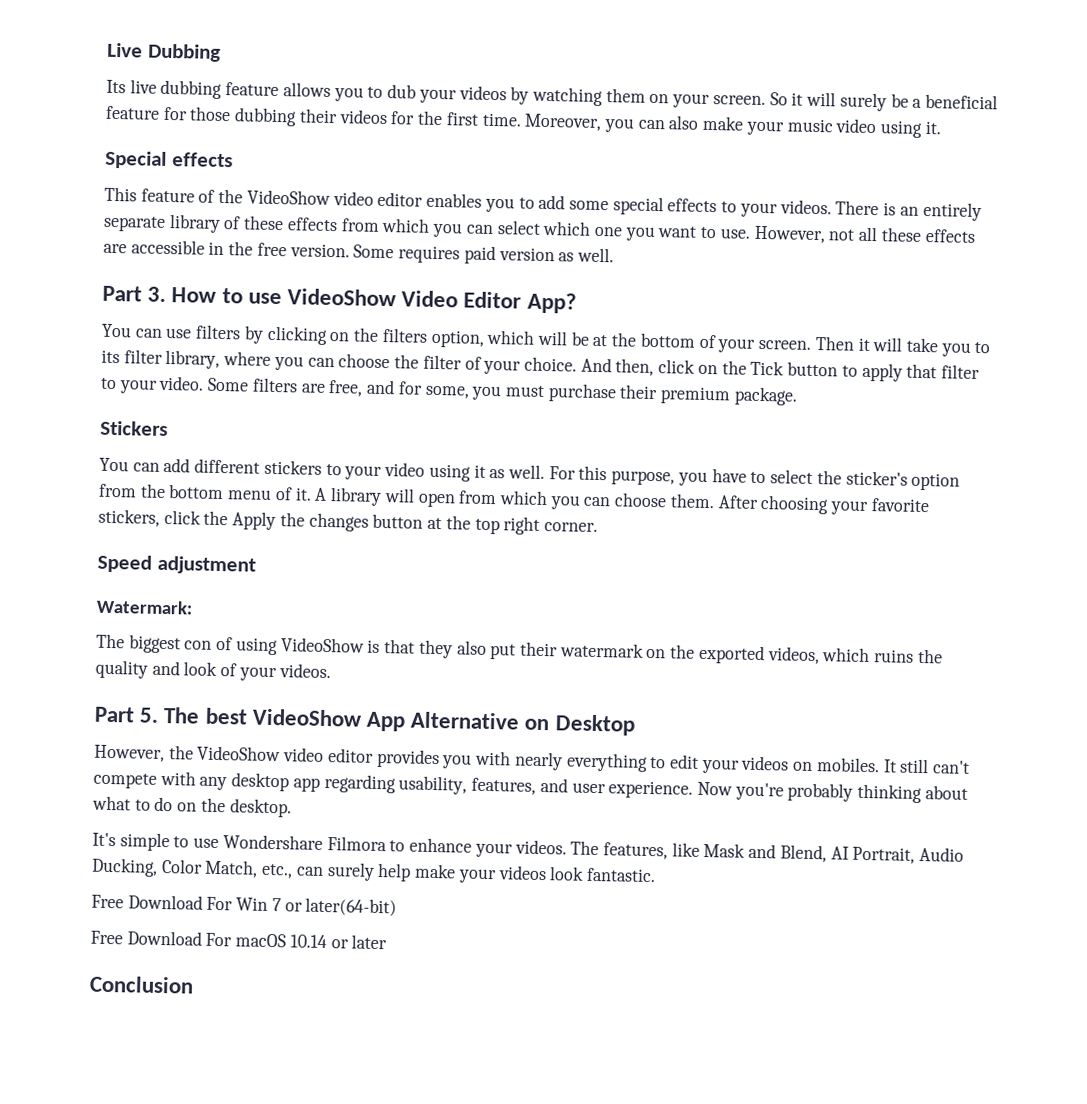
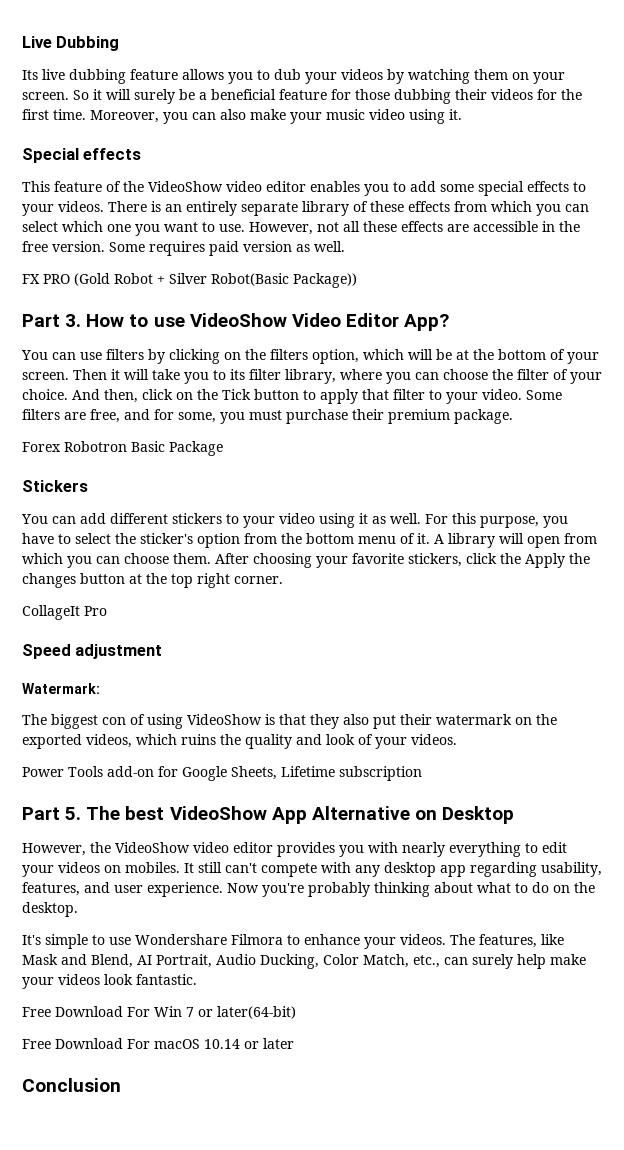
(614, 255) none -> [22,273,357,288] // FX PRO (Gold Robot + Silver Robot(Basic Package))
(798, 396) none -> [22,441,223,456] // Forex Robotron Basic Package
(598, 526) none -> [22,605,107,620] // CollageIt Pro
(331, 671) none -> [22,766,422,781] // Power Tools add-on for Google Sheets, Lifetime subscription

